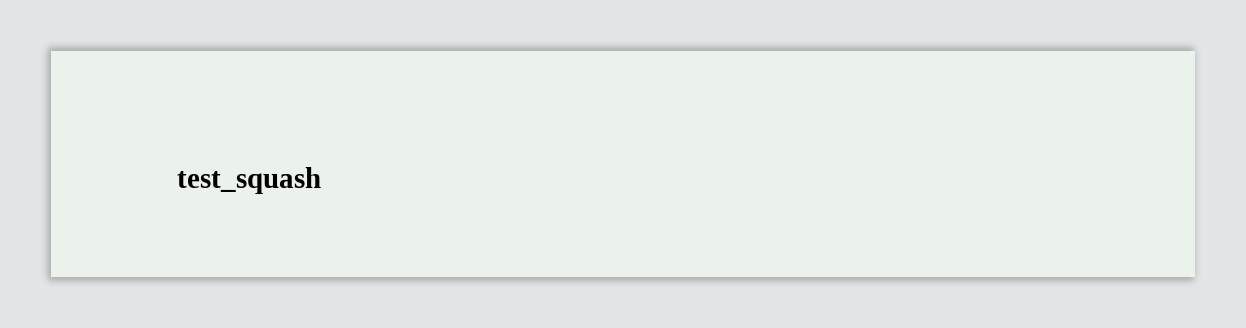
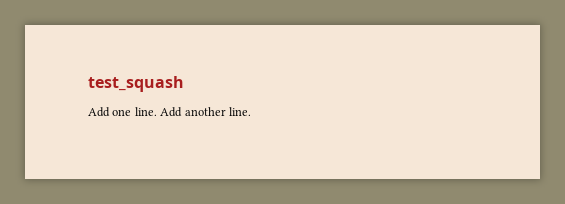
(321, 180) none -> [88,107,251,117] // Add one line. Add another line.

